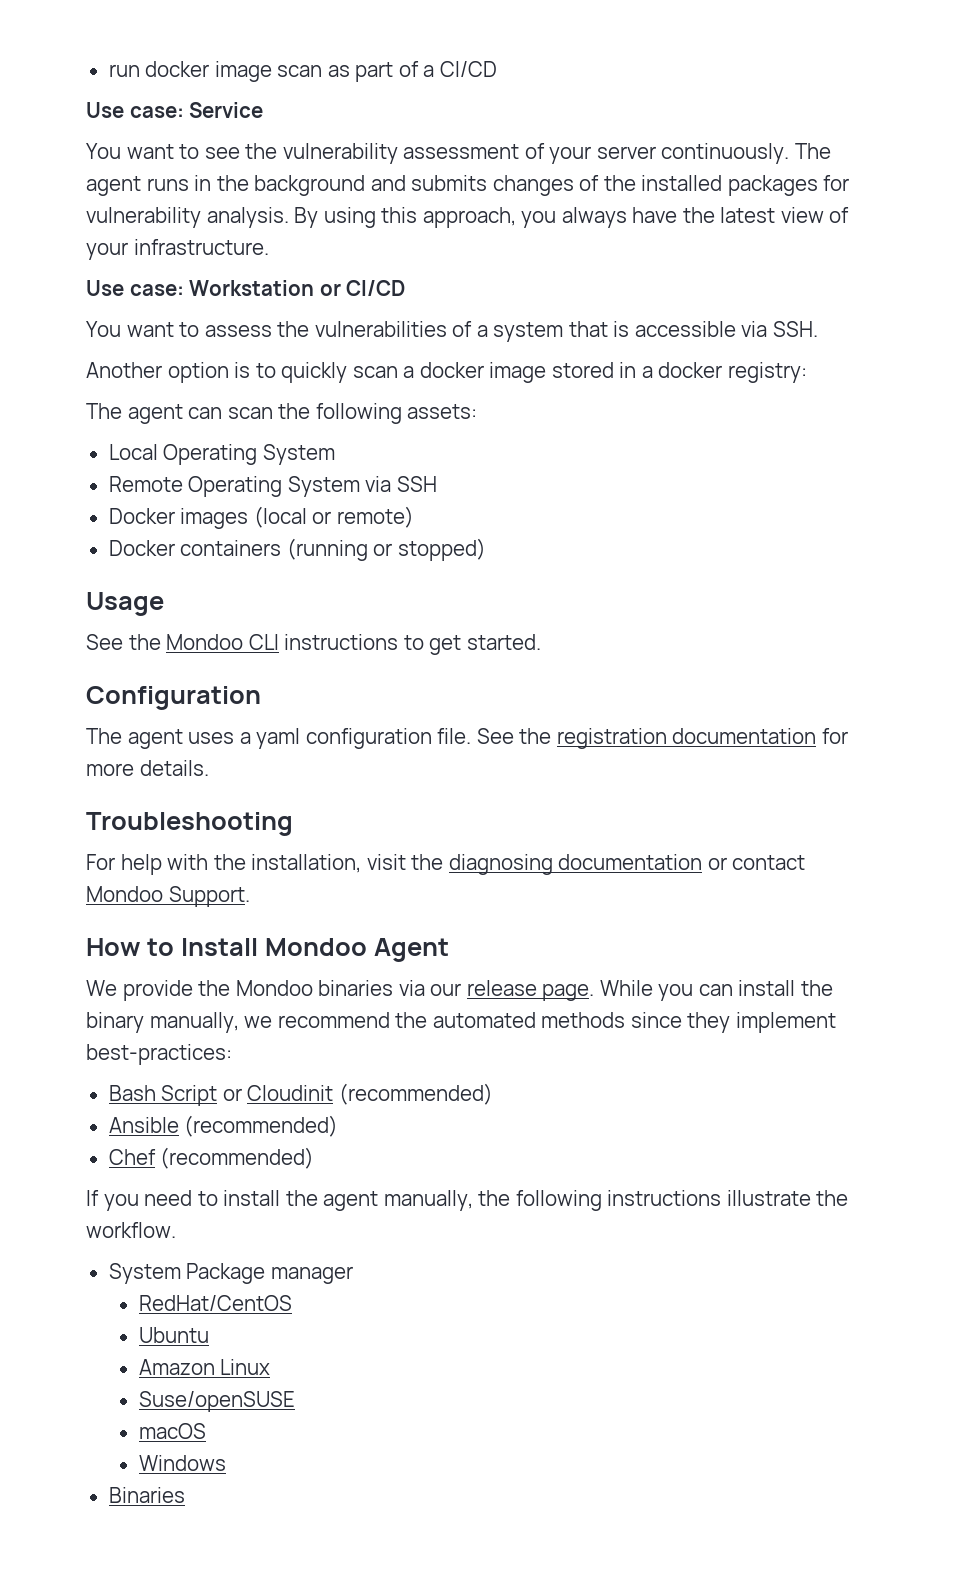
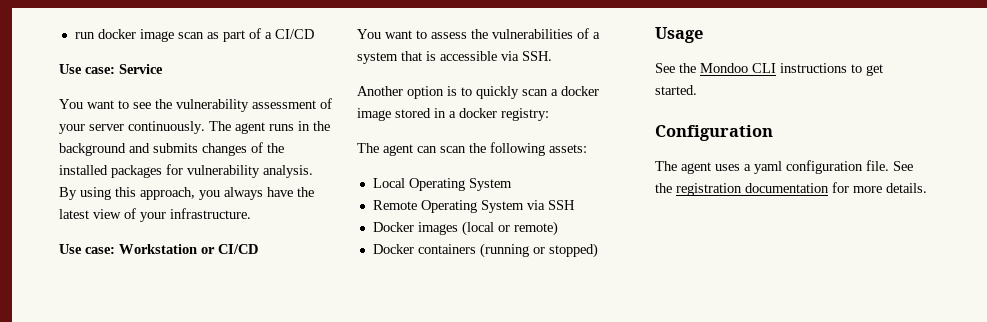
[86,812,293,836] [86,854,806,875] [86,886,250,907] [86,938,449,962] [86,980,833,1001] [86,1012,836,1033] [86,1044,232,1065] [108,1083,493,1106] [108,1115,339,1137] [108,1147,315,1169] [86,1190,849,1211] [86,1222,176,1238] [108,1263,353,1284] [138,1295,292,1311] [138,1327,209,1343] [138,1359,271,1375] [138,1391,295,1412] [138,1423,206,1439] [138,1455,226,1471] [108,1487,185,1503] // Troubleshooting // For help with the installation, visit the diagnosing documentation or contact Mondoo Support. // How to Install Mondoo Agent // We provide the Mondoo binaries via our release page. While you can install the binary manually, we recommend the automated methods since they implement best-practices: // Bash Script or Cloudinit (recommended) // Ansible (recommended) // Chef (recommended) // If you need to install the agent manually, the following instructions illustrate the workflow. // System Package manager // RedHat/CentOS // Ubuntu // Amazon Linux // Suse/openSUSE // macOS // Windows // Binaries -> (927, 188) none

